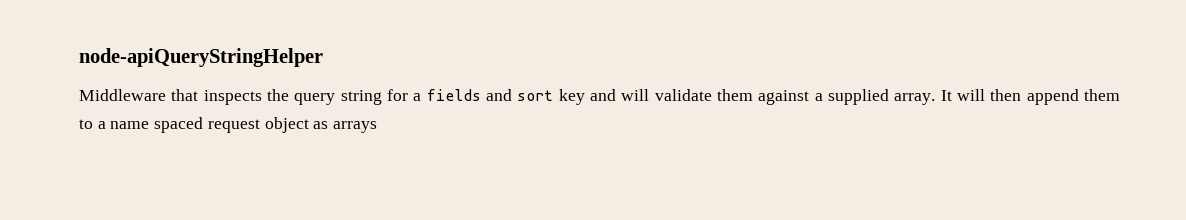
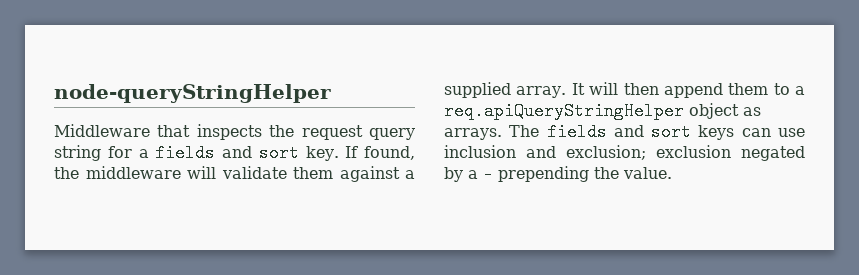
[79,48,323,67] node-apiQueryStringHelper -> [54,84,331,103] node-queryStringHelper
(289, 95) none -> [301,125,363,140] request
[558,89,616,105] key and -> [305,146,415,161] [54,166,181,179] key. If found, the middleware
[110,117,378,133] name spaced request object as arrays -> [444,102,761,120] [444,123,805,141] [444,145,805,161] [444,165,672,183] req.apiQueryStringHelper object as arrays. The fields and sort keys can use inclusion and exclusion; exclusion negated by a - prepending the value.

